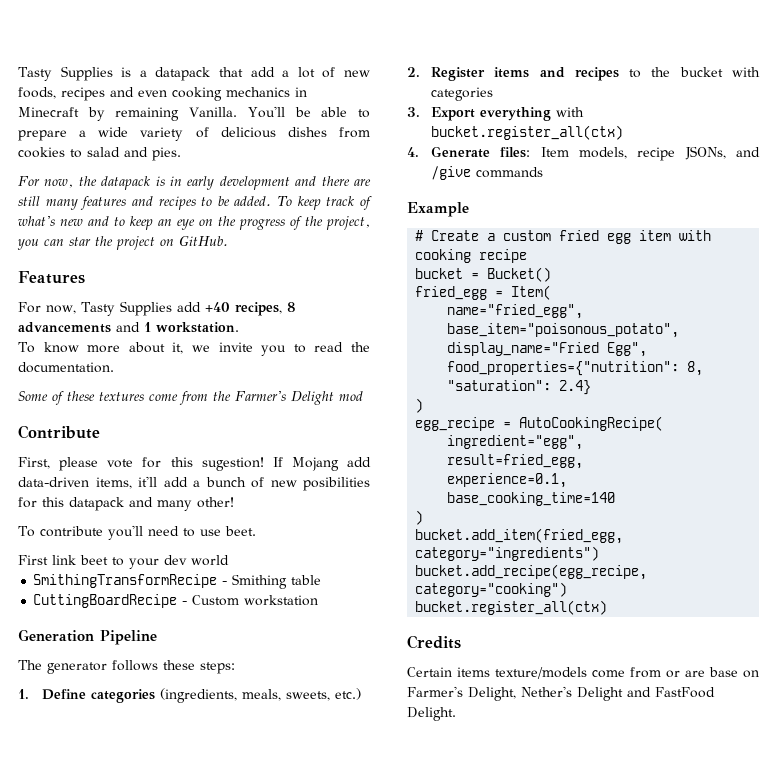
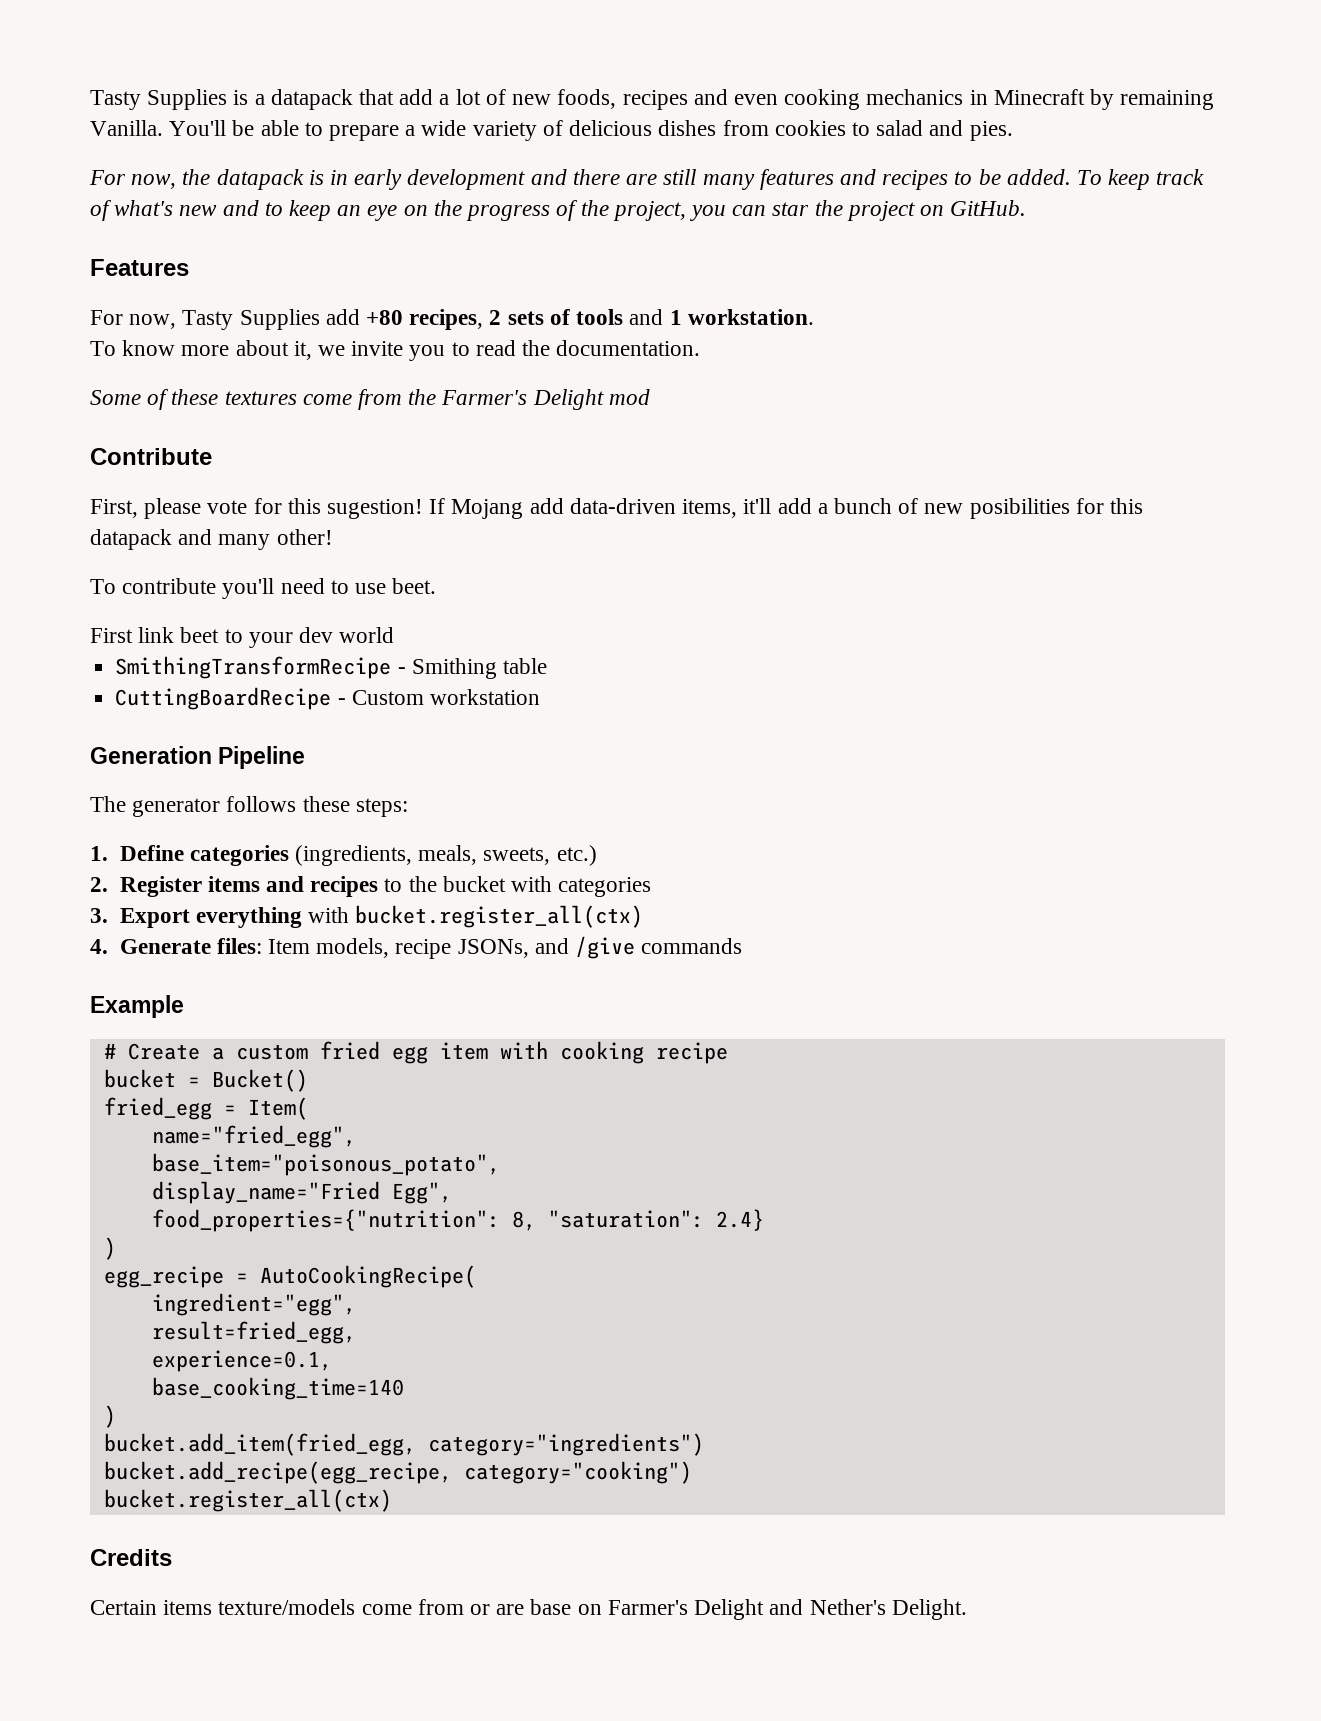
[204,302,296,316] [18,322,111,333] +40 recipes, 8 advancements -> [366,309,624,330] +80 recipes, 2 sets of tools
[468,686,572,701] Delight, Nether's -> (688, 1607) none
[655,687,715,698] FastFood -> [809,1599,886,1615] Nether's

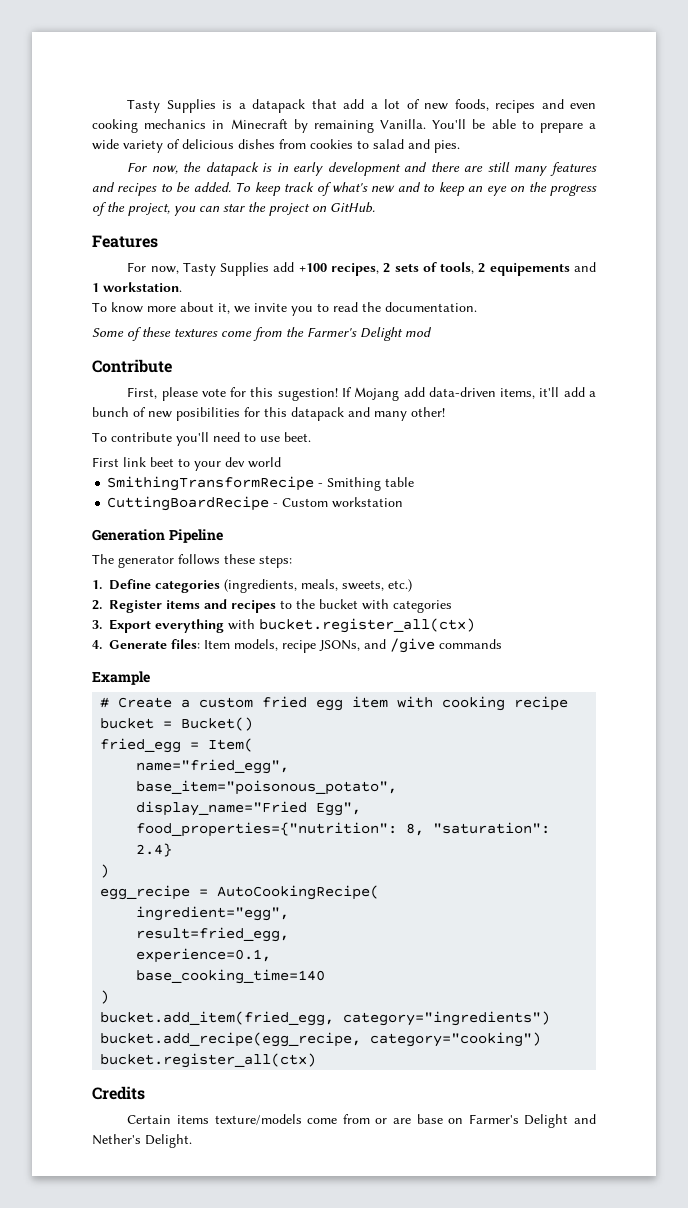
[366,310,404,325] +80 -> [298,263,327,272] +100
[576,309,624,325] tools -> [440,262,570,276] tools, 2 equipements

